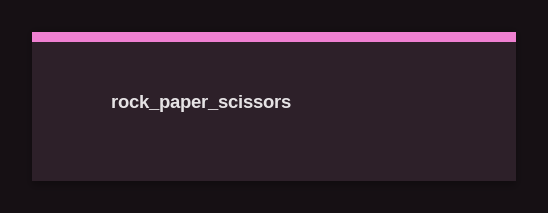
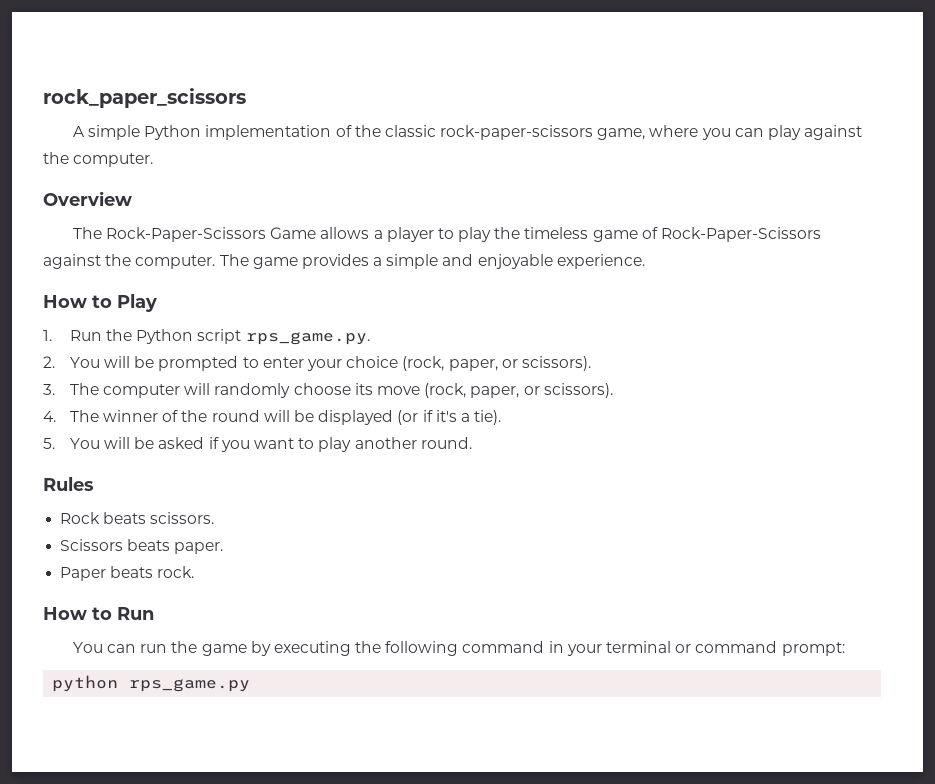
(291, 103) none -> [72,125,863,140] [43,152,154,167] [43,191,132,206] [72,227,821,242] [43,254,645,269] [43,294,157,312] [43,329,370,345] [43,356,591,371] [43,383,613,398] [43,410,502,425] [43,437,472,452] [43,477,94,491] [60,512,215,524] [60,539,224,554] [60,566,195,581] [43,607,154,620] [72,641,845,656] [52,675,251,692] // A simple Python implementation of the classic rock-paper-scissors game, where you can play against the computer. // Overview // The Rock-Paper-Scissors Game allows a player to play the timeless game of Rock-Paper-Scissors against the computer. The game provides a simple and enjoyable experience. // How to Play // 1. Run the Python script rps_game.py. // 2. You will be prompted to enter your choice (rock, paper, or scissors). // 3. The computer will randomly choose its move (rock, paper, or scissors). // 4. The winner of the round will be displayed (or if it's a tie). // 5. You will be asked if you want to play another round. // Rules // Rock beats scissors. // Scissors beats paper. // Paper beats rock. // How to Run // You can run the game by executing the following command in your terminal or command prompt: // python rps_game.py

